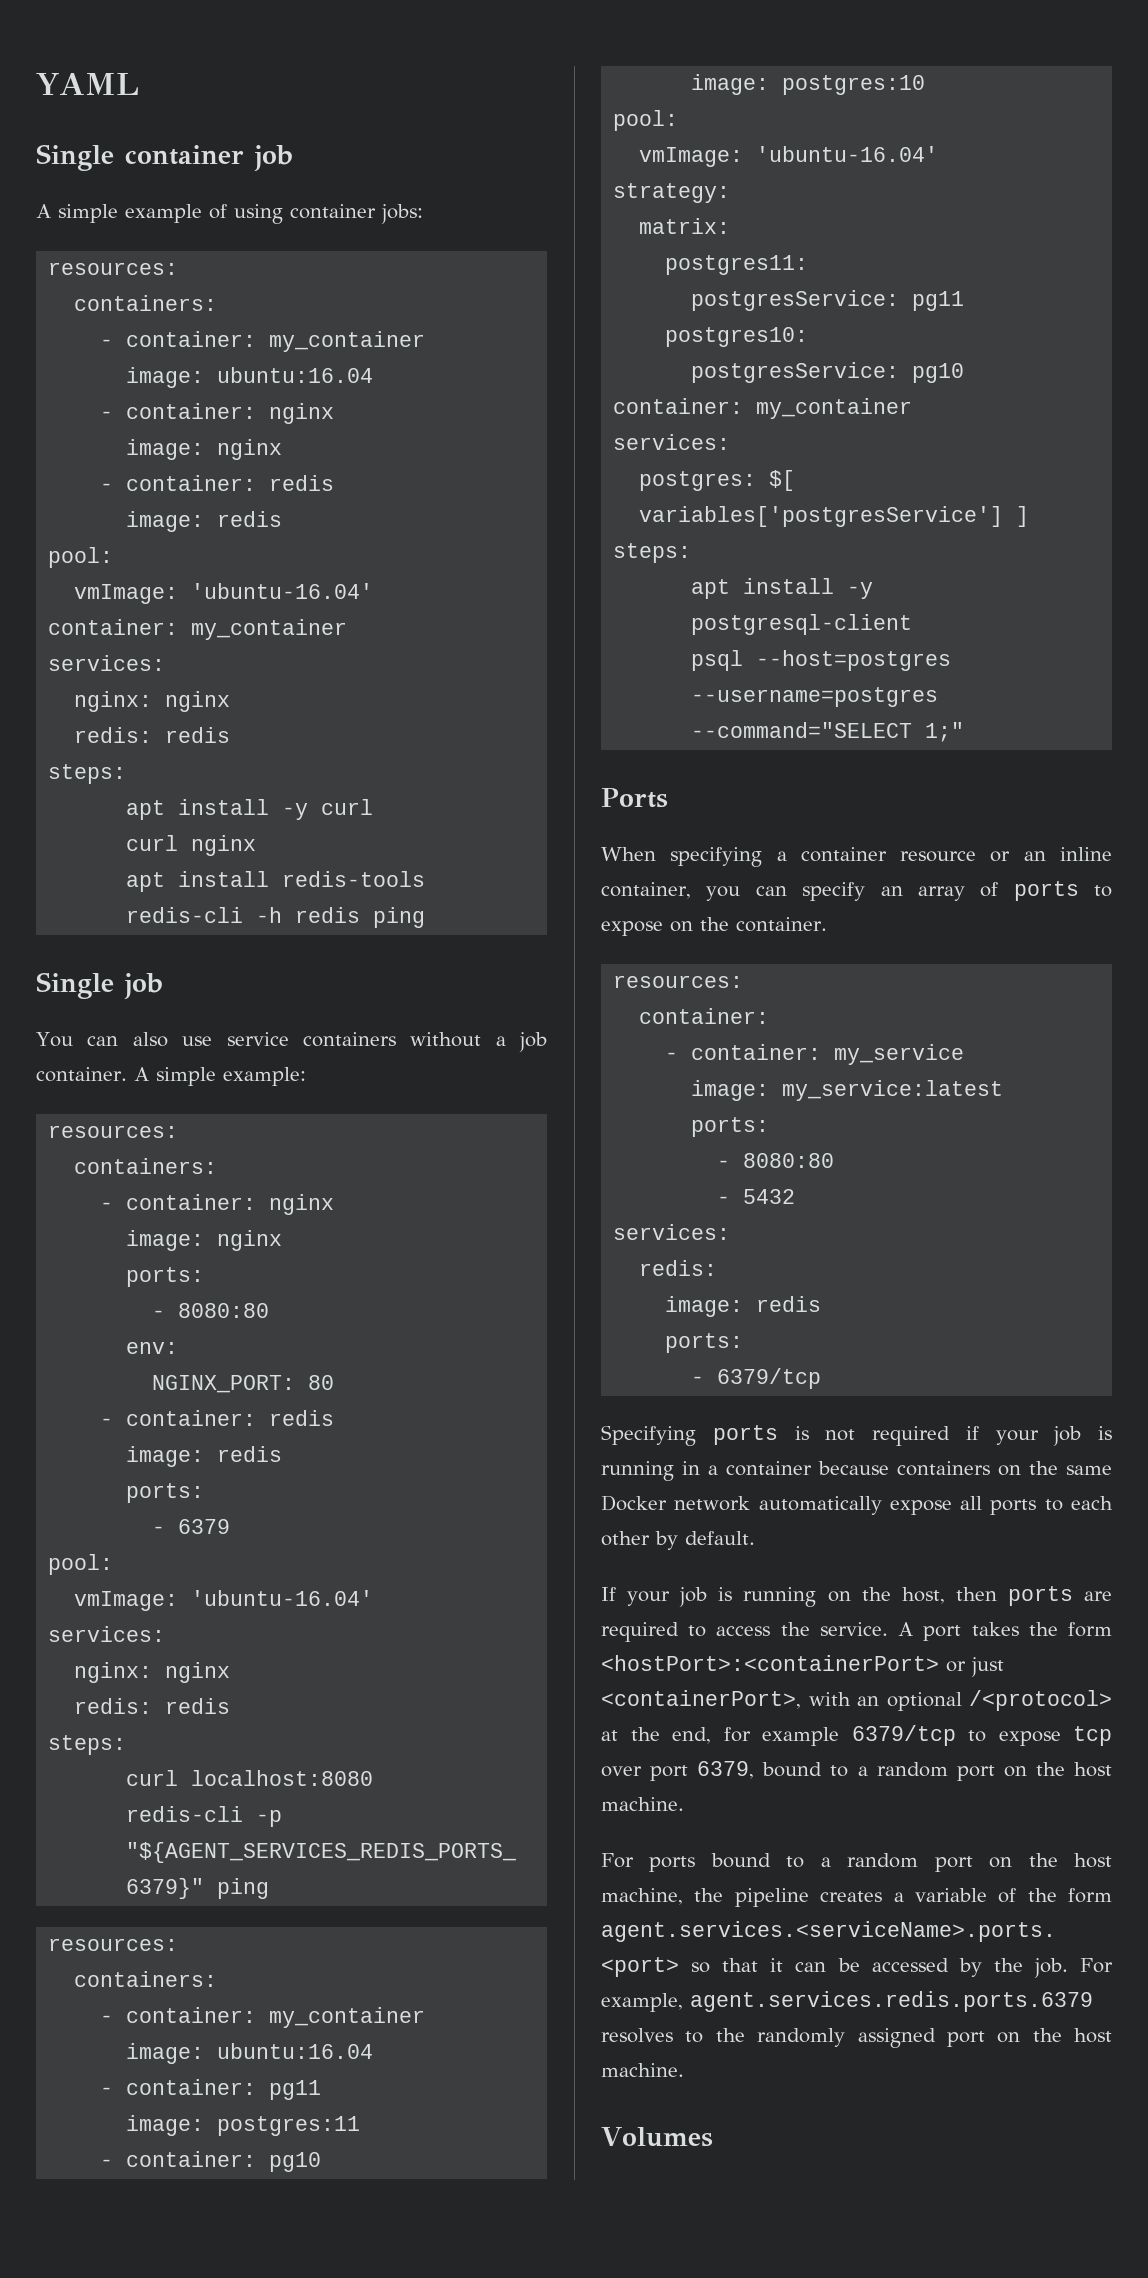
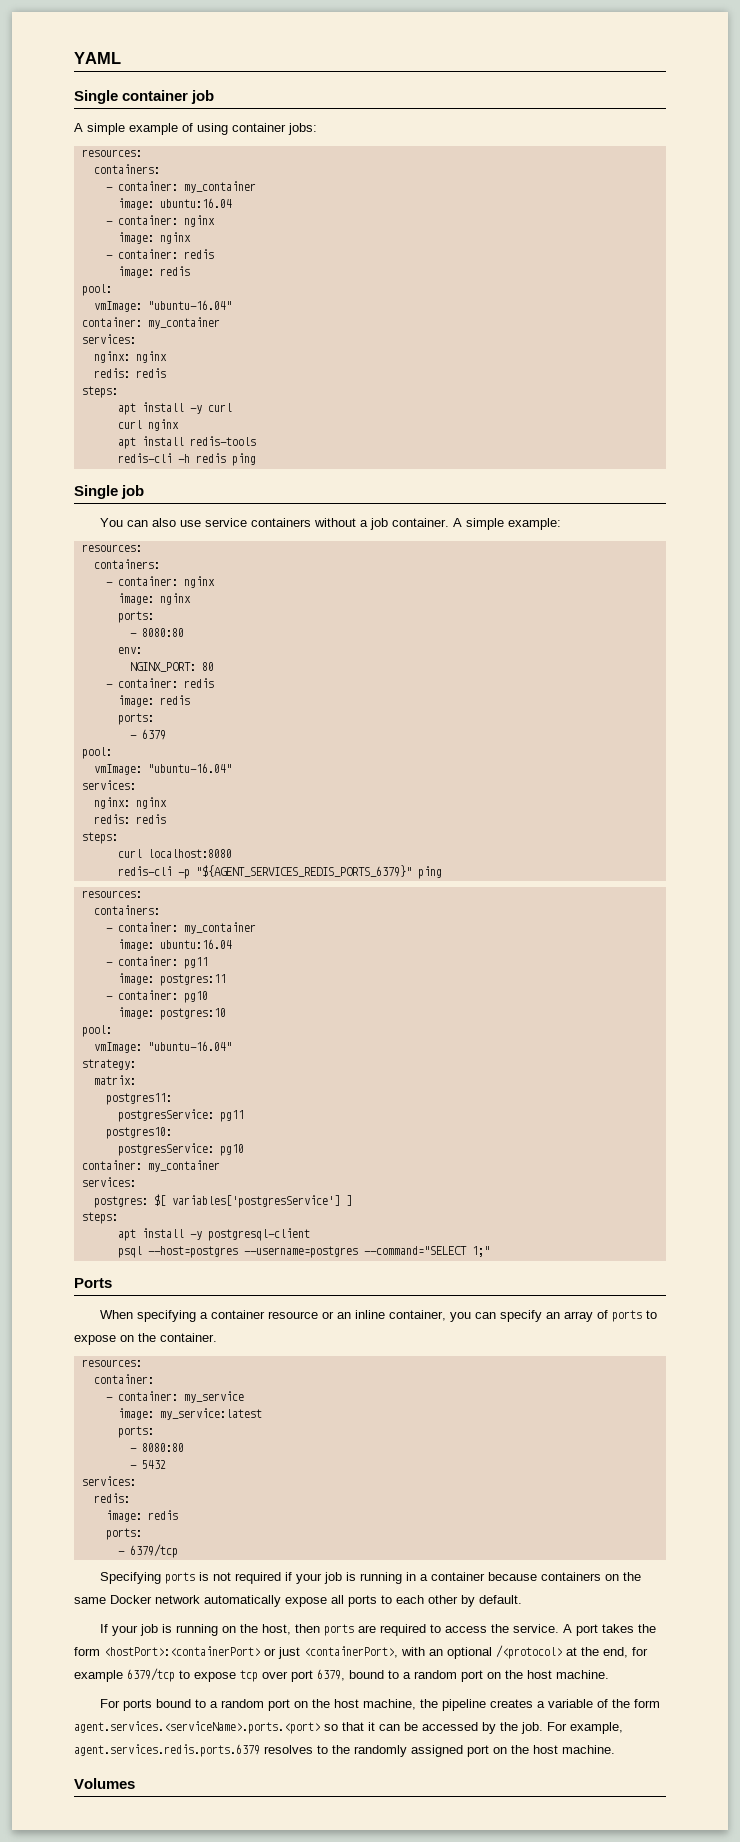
[191,583,374,599] 'ubuntu-16.04' -> [147,300,232,310] "ubuntu-16.04"
[191,1590,374,1606] 'ubuntu-16.04' -> [147,763,232,773] "ubuntu-16.04"
[756,146,939,162] 'ubuntu-16.04' -> [147,1041,232,1051] "ubuntu-16.04"

